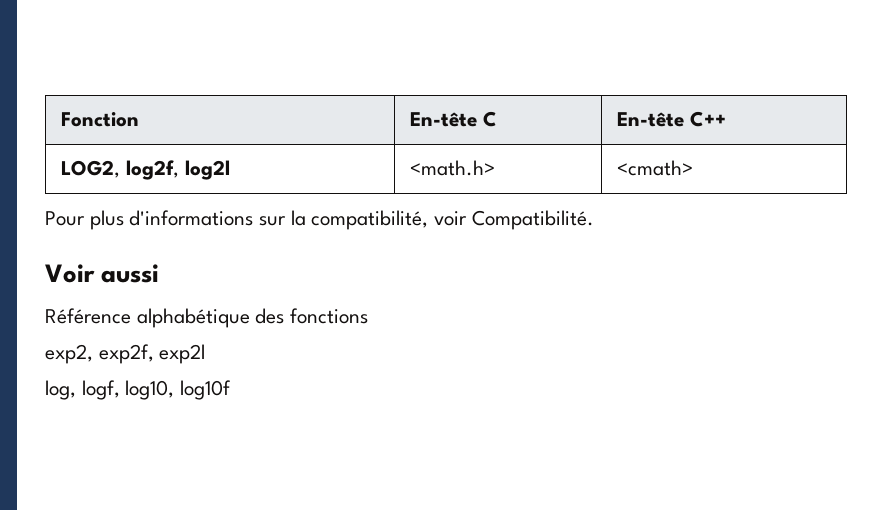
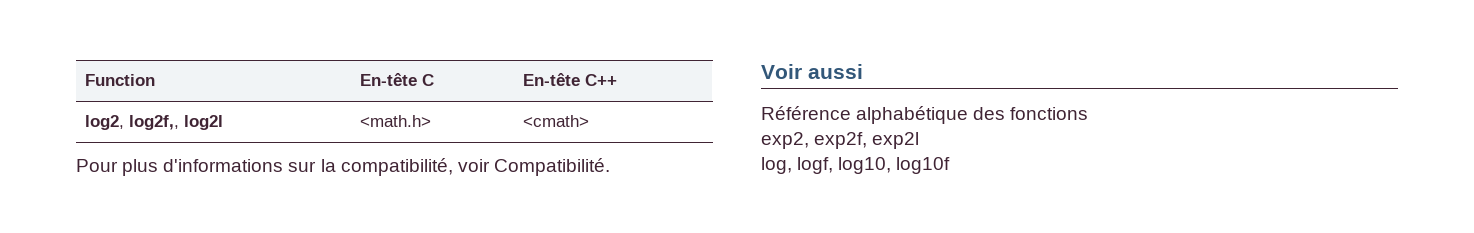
[61,112,140,127] Fonction -> [85,74,156,86] Function
[61,160,179,180] LOG2, log2f, -> [85,115,180,130] log2, log2f,,

